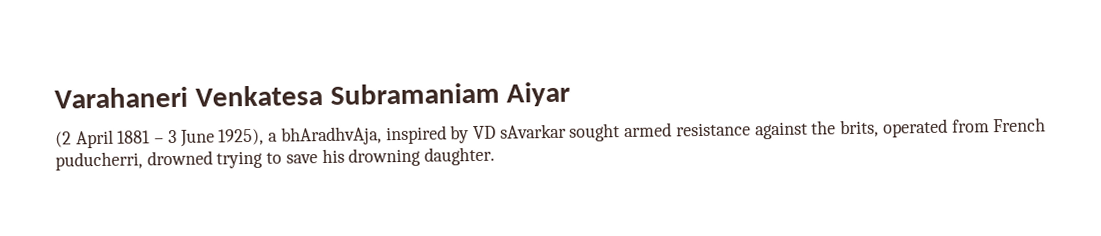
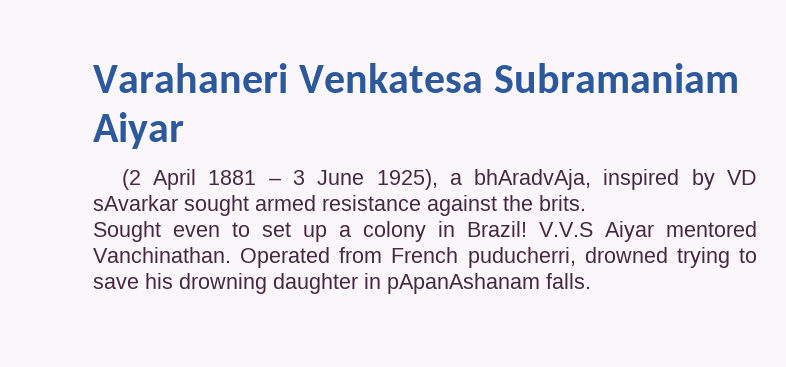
[280,126,382,146] bhAradhvAja, -> [474,169,592,190] bhAradvAja,
[840,118,948,138] brits, operated -> [539,195,586,211] [93,221,757,242] [93,247,331,268] brits. // Sought even to set up a colony in Brazil! V.V.S Aiyar mentored Vanchinathan. Operated
[424,146,496,166] daughter. -> [273,273,591,294] daughter in pApanAshanam falls.

